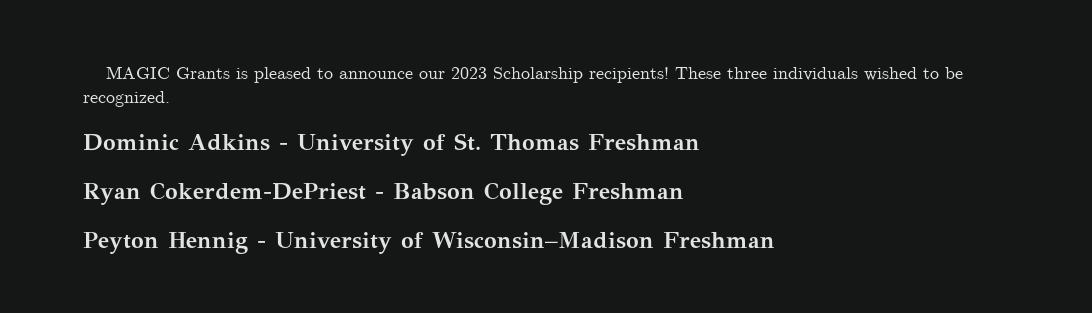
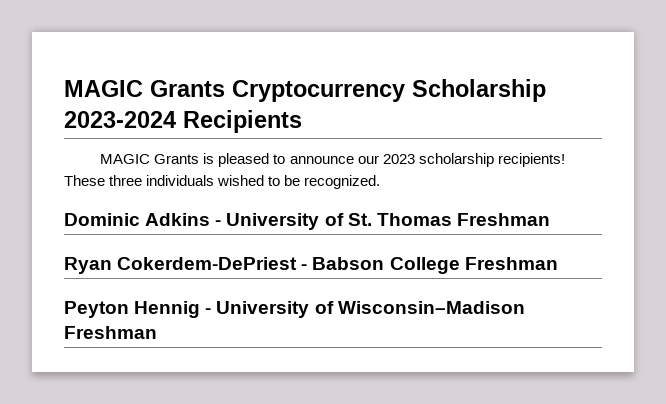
[105,66,230,79] MAGIC Grants -> [64,79,546,102] [64,110,302,133] [100,154,200,164] MAGIC Grants Cryptocurrency Scholarship 2023-2024 Recipients // MAGIC Grants
[492,67,583,83] Scholarship -> [418,153,494,167] scholarship

